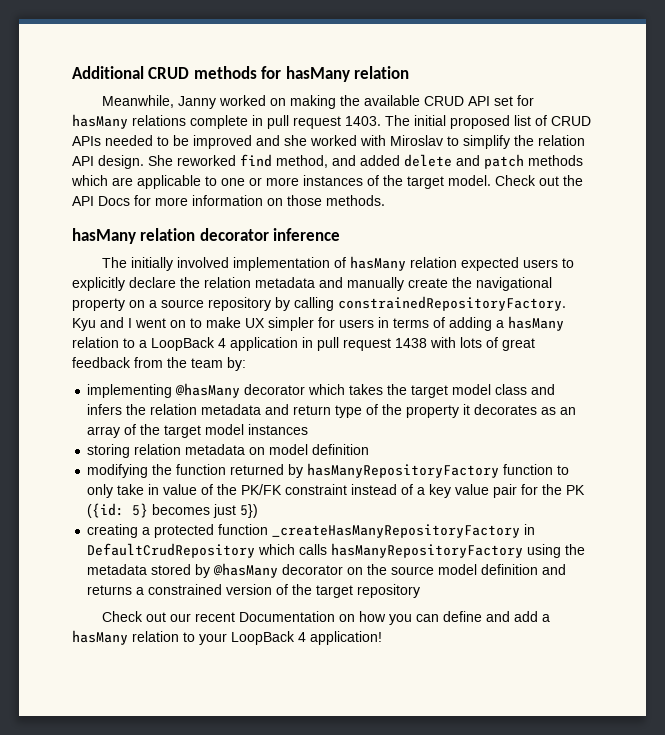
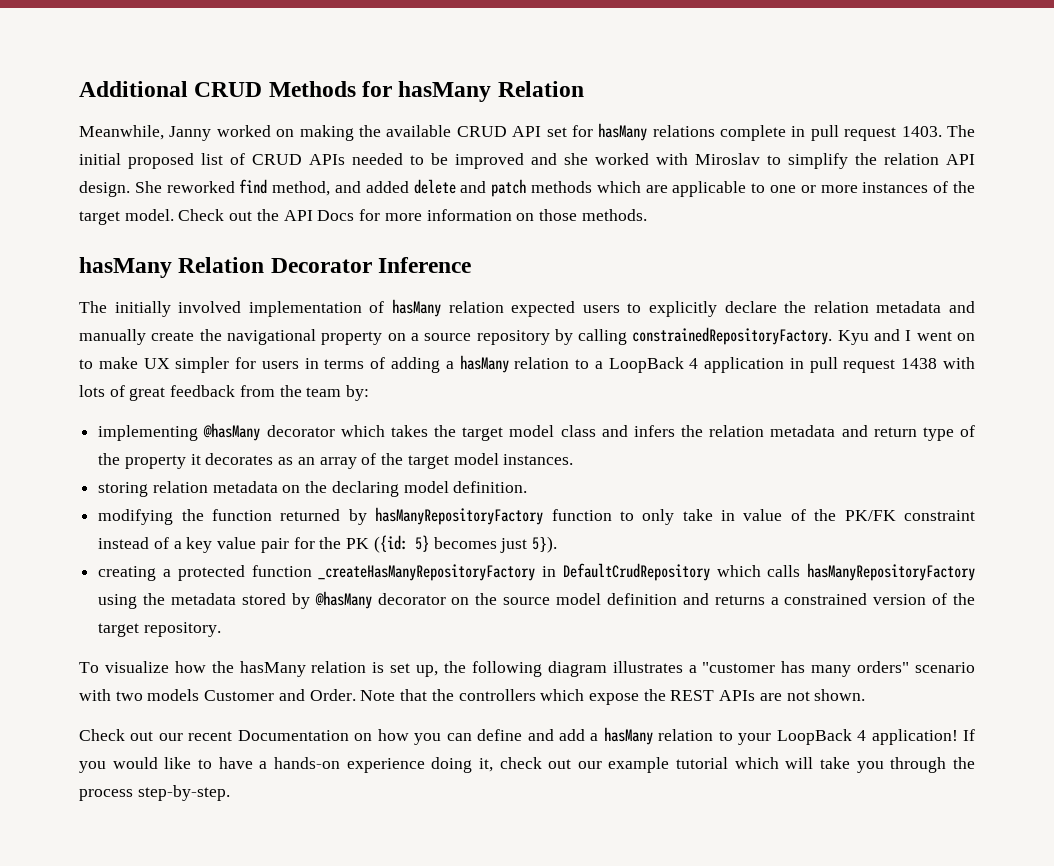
[193,66,410,82] methods for hasMany relation -> [268,81,584,102] Methods for hasMany Relation
[140,228,341,241] relation decorator inference -> [178,257,472,273] Relation Decorator Inference
[248,424,309,435] instances -> [503,454,574,465] instances.
[269,444,370,455] model definition -> [305,481,528,497] the declaring model definition.
[240,504,259,518] 5}) -> [531,536,557,553] 5}).
[357,584,421,598] repository -> [143,622,221,637] [79,661,976,677] [79,689,866,705] repository. // To visualize how the hasMany relation is set up, the following diagram illustrates a "customer has many orders" scenario with two models Customer and Order. Note that the controllers which expose the REST APIs are not shown.
(382, 638) none -> [963,729,976,741] [79,757,975,773] [79,785,230,801] If you would like to have a hands-on experience doing it, check out our example tutorial which will take you through the process step-by-step.

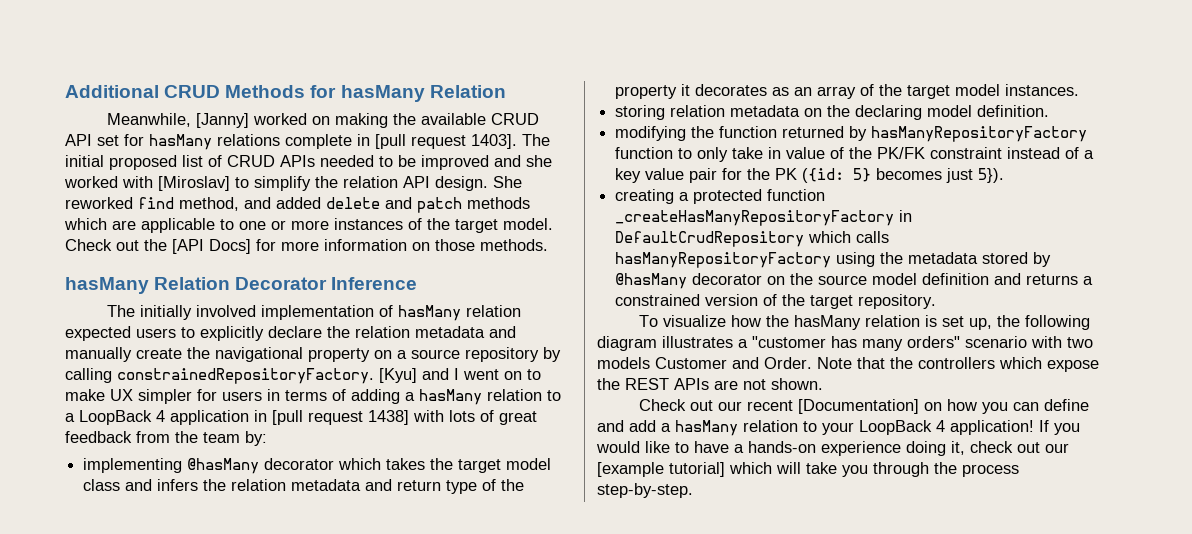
[169,126,212,141] Janny -> [196,113,250,128] [Janny]
[810,125,942,141] pull request 1403. -> [375,134,517,149] [pull request 1403].
[695,153,760,165] Miroslav -> [158,176,230,191] [Miroslav]
[283,210,355,221] API Docs -> [172,239,251,254] [API Docs]
[837,330,869,345] Kyu -> [379,368,417,383] [Kyu]
[809,357,938,373] pull request 1438 -> [272,410,409,425] [pull request 1438]
[237,730,349,741] Documentation -> [798,399,920,414] [Documentation]
[608,757,729,773] example tutorial -> [597,462,725,477] [example tutorial]

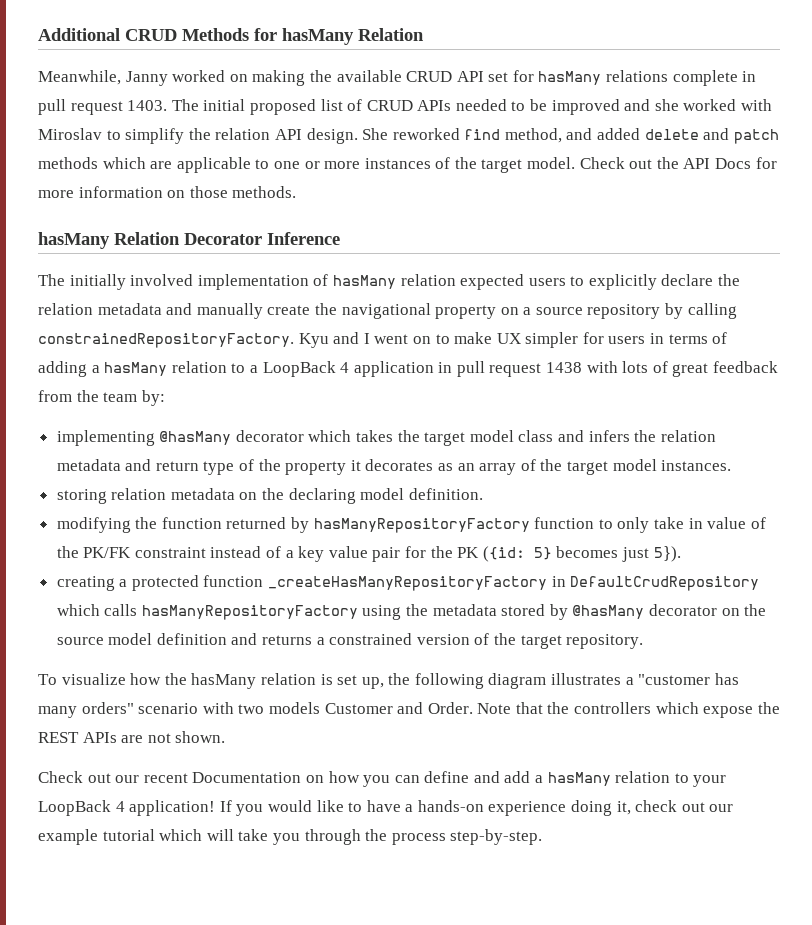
[196,113,250,128] [Janny] -> [125,71,168,86] Janny
[375,134,517,149] [pull request 1403]. -> [38,99,168,115] pull request 1403.
[158,176,230,191] [Miroslav] -> [38,128,102,140] Miroslav
[172,239,251,254] [API Docs] -> [683,158,752,169] API Docs
[379,368,417,383] [Kyu] -> [298,333,329,348] Kyu
[272,410,409,425] [pull request 1438] -> [456,361,583,377] pull request 1438
[798,399,920,414] [Documentation] -> [192,772,302,783] Documentation
[597,462,725,477] [example tutorial] -> [38,829,155,845] example tutorial

